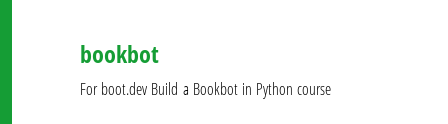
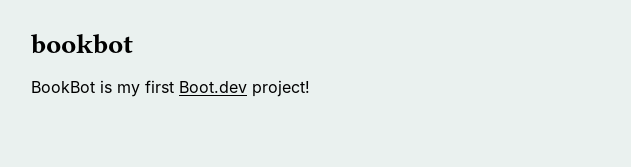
[80,82,332,99] For boot.dev Build a Bookbot in Python course -> [31,80,310,97] BookBot is my first Boot.dev project!

